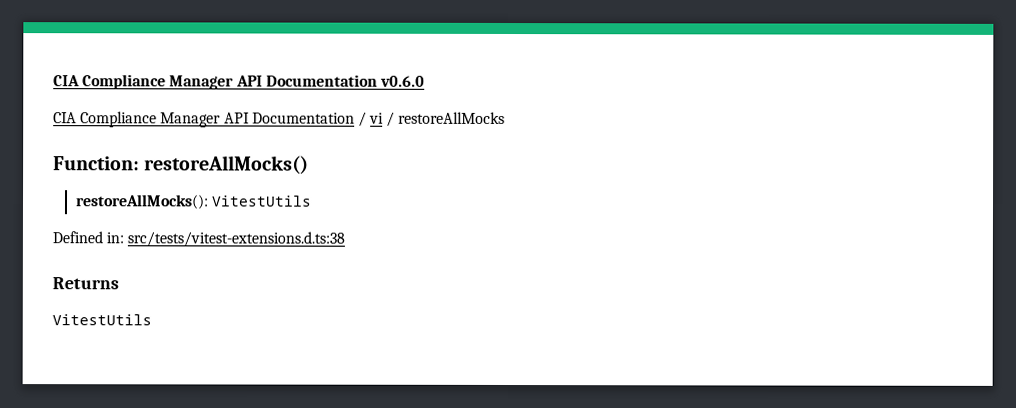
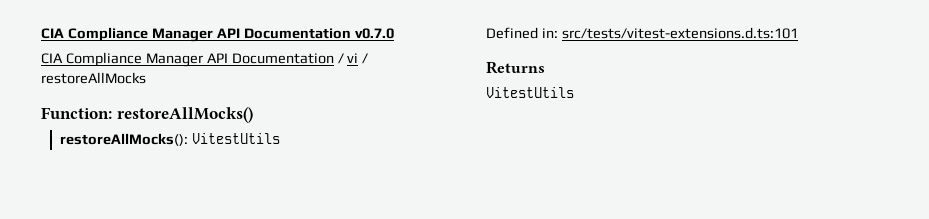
[53,74,425,90] CIA Compliance Manager API Documentation v0.6.0 -> [41,27,394,42] CIA Compliance Manager API Documentation v0.7.0
[127,231,346,247] src/tests/vitest-extensions.d.ts:38 -> [561,27,798,39] src/tests/vitest-extensions.d.ts:101

